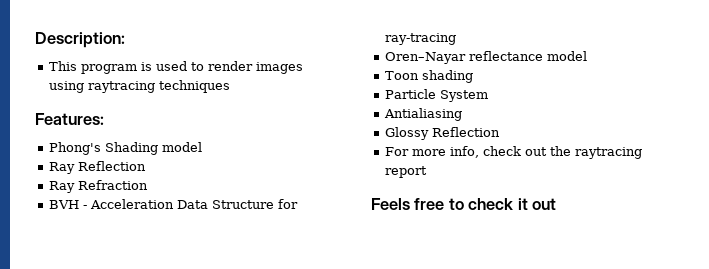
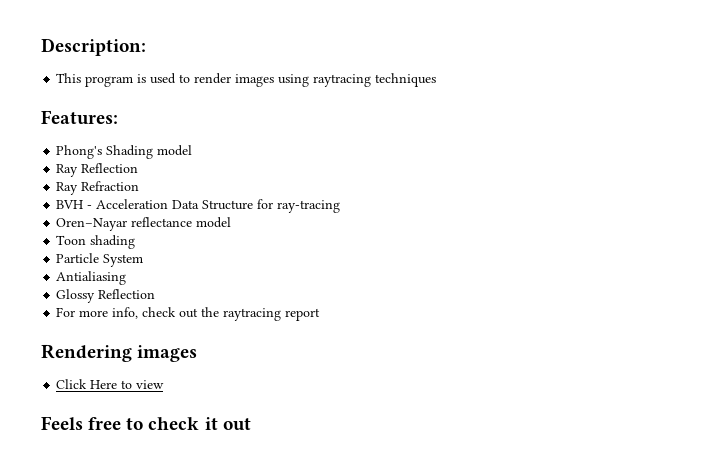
(428, 172) none -> [41,344,198,362] [56,379,165,389] // Rendering images // Click Here to view

